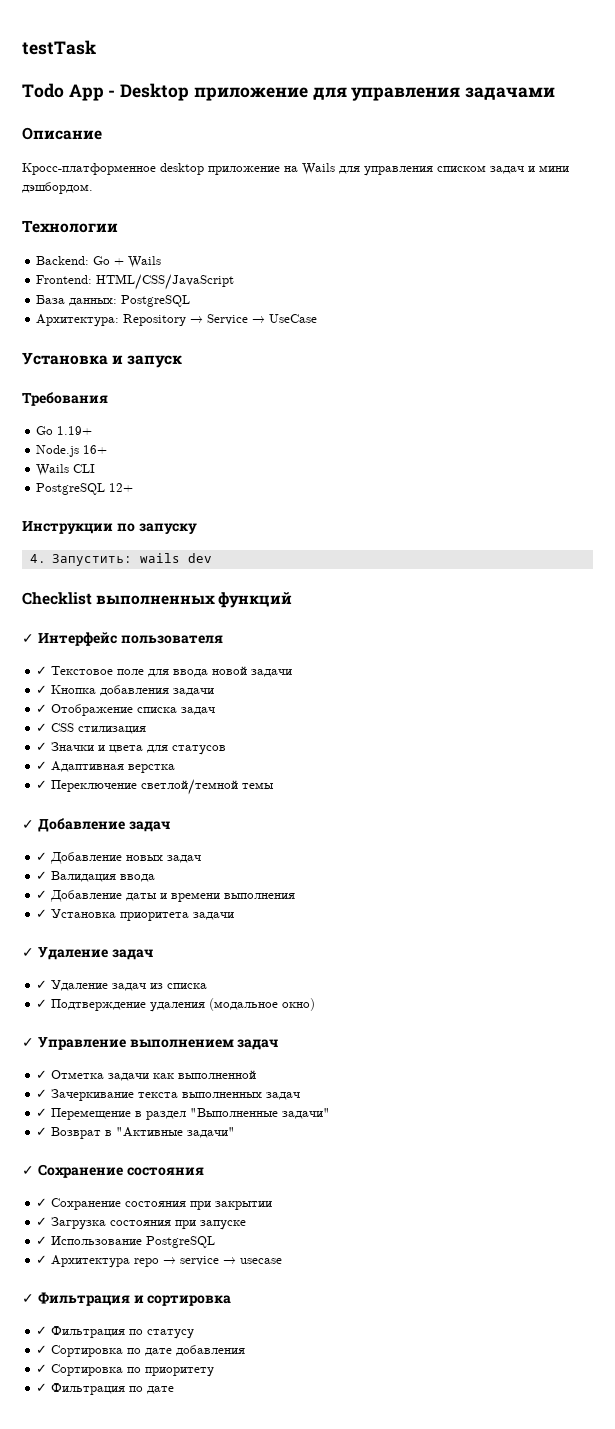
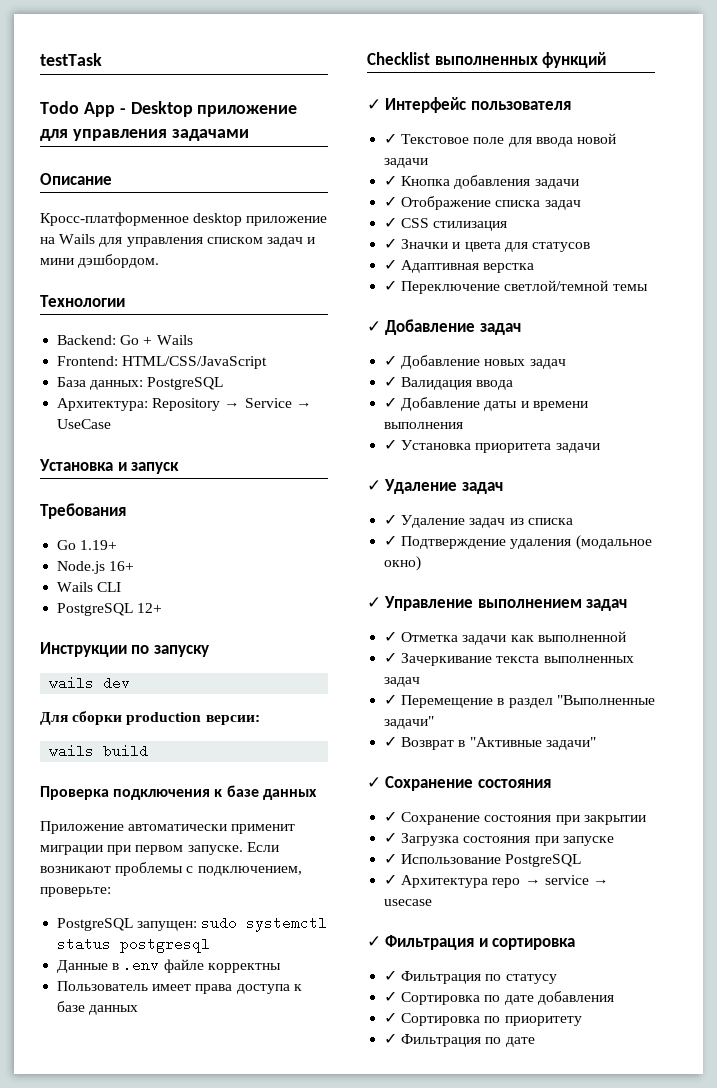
[29,554,133,566] 4. Запустить: -> (209, 651) none
(213, 558) none -> [40,711,260,725] [49,744,149,758] [40,785,317,800] [40,821,296,834] [40,842,279,855] [40,862,302,876] [40,887,111,897] [57,916,328,932] [57,937,211,953] [57,958,281,973] [57,981,302,994] [57,1001,139,1015] // Для сборки production версии: // wails build // Проверка подключения к базе данных // Приложение автоматически применит миграции при первом запуске. Если возникают проблемы с подключением, проверьте: // PostgreSQL запущен: sudo systemctl status postgresql // Данные в .env файле корректны // Пользователь имеет права доступа к базе данных

